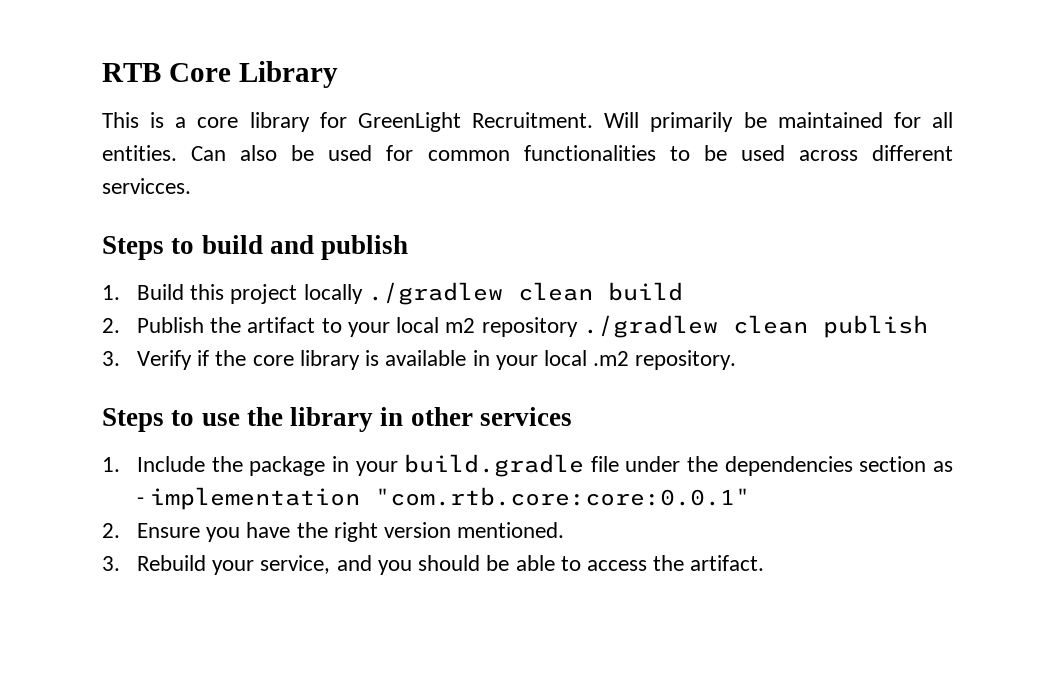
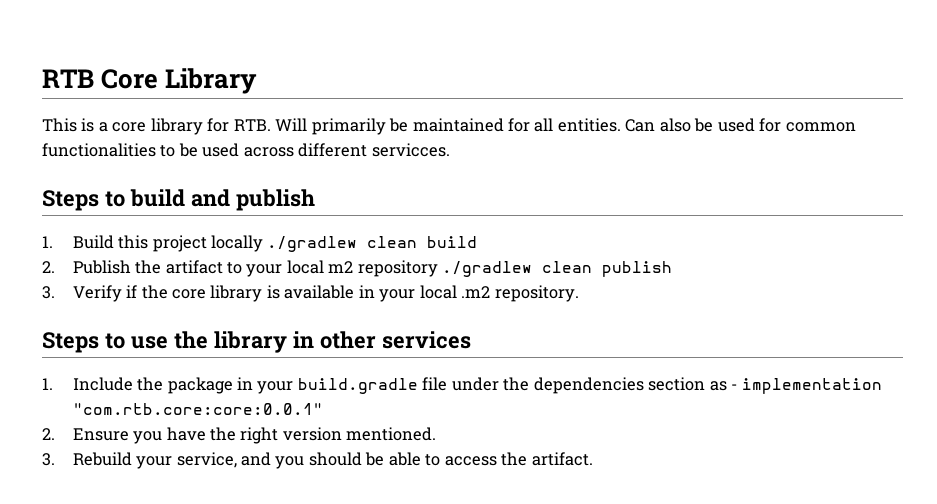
[357,112,594,132] GreenLight Recruitment. -> [233,119,271,131] RTB.

